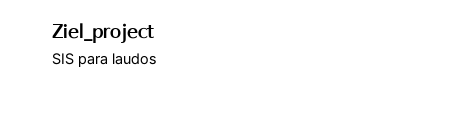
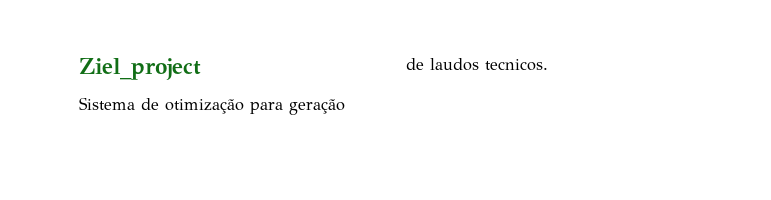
[52,53,157,67] SIS para laudos -> [79,97,345,115] [406,58,548,71] Sistema de otimização para geração de laudos tecnicos.

